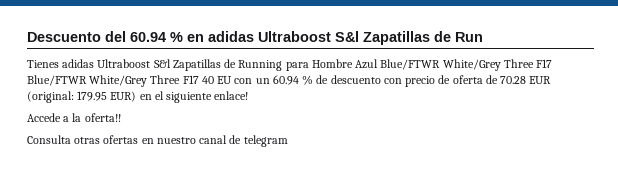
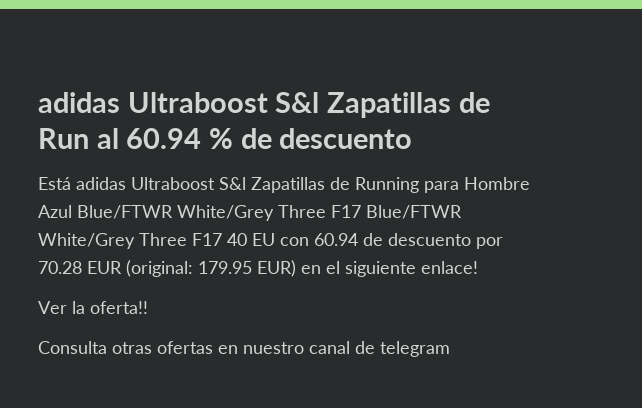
[27,31,204,42] Descuento del 60.94 % en -> (38, 102) none
[27,60,59,68] // Tienes -> [96,128,413,149] [38,177,71,190] al 60.94 % de descuento // Está
[255,75,498,87] un 60.94 % de descuento con precio de oferta de -> [314,233,503,249] 60.94 de descuento por
[27,113,70,122] Accede a -> [38,301,67,314] Ver

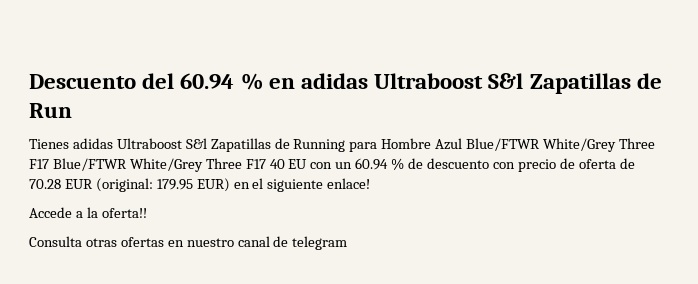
(38, 102) none -> [29,73,295,90] Descuento del 60.94 % en
[96,128,413,149] [38,177,71,190] al 60.94 % de descuento // Está -> [29,139,69,149] // Tienes
[314,233,503,249] 60.94 de descuento por -> [335,158,635,172] un 60.94 % de descuento con precio de oferta de
[38,301,67,314] Ver -> [29,207,83,218] Accede a

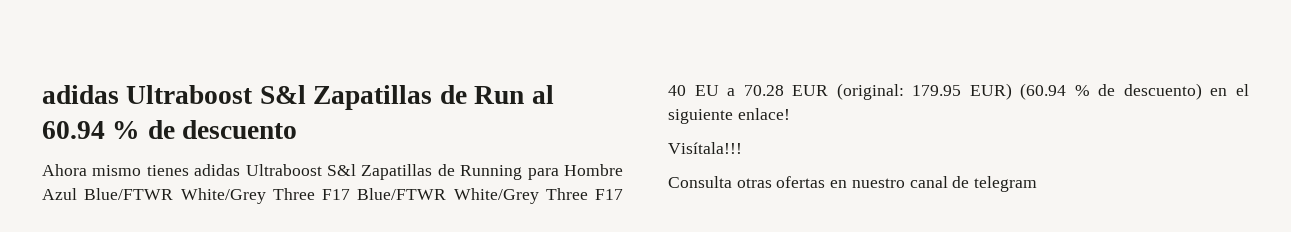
[29,73,295,90] Descuento del 60.94 % en -> (42, 94) none
[29,139,69,149] // Tienes -> [531,85,554,104] [42,120,298,139] [42,164,189,176] al 60.94 % de descuento // Ahora mismo tienes
[310,158,635,172] con un 60.94 % de descuento con precio de oferta de -> [727,88,736,96] a
(230, 185) none -> [1020,83,1202,100] (60.94 % de descuento)
[29,207,147,218] Accede a la oferta!! -> [668,142,742,154] Visítala!!!

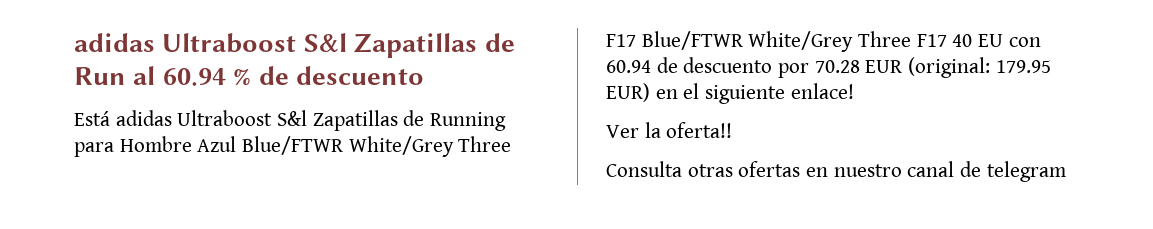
[42,164,189,176] Ahora mismo tienes -> [74,111,110,126] Está
[727,88,736,96] a -> [1008,37,1041,47] [606,57,810,78] con 60.94 de descuento por
[1020,83,1202,100] (60.94 % de descuento) -> (650, 92) none
[668,142,742,154] Visítala!!! -> [606,122,733,138] Ver la oferta!!

